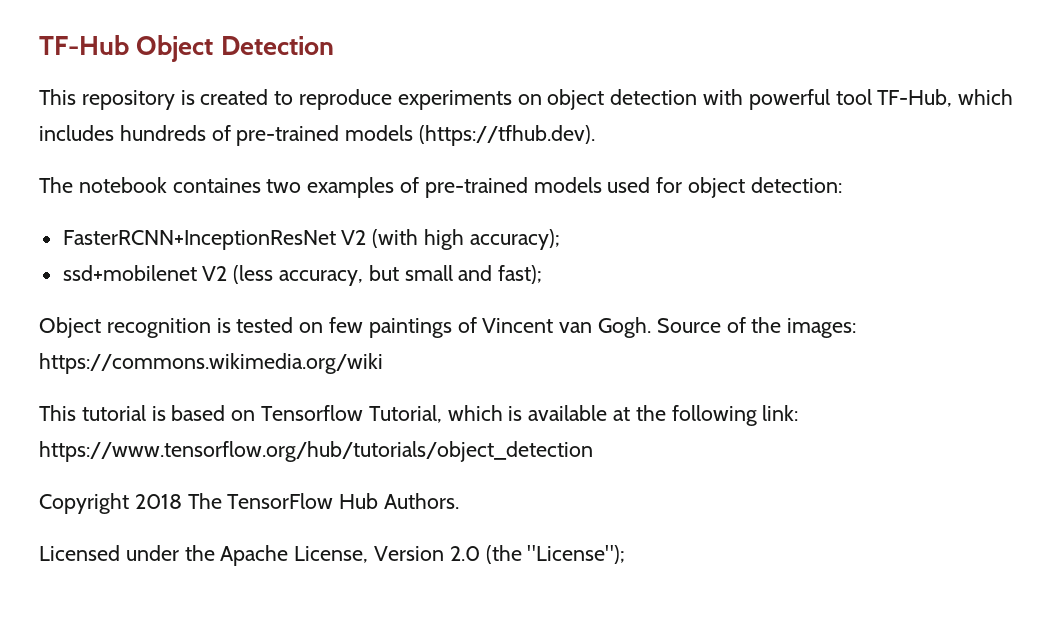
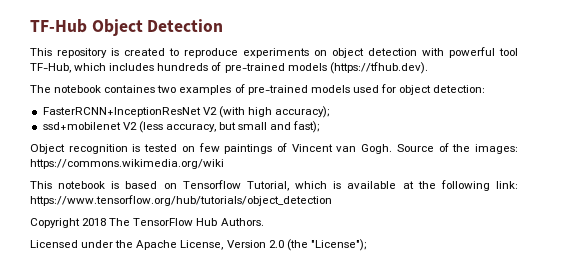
[81,405,146,421] tutorial -> [58,181,106,189] notebook

